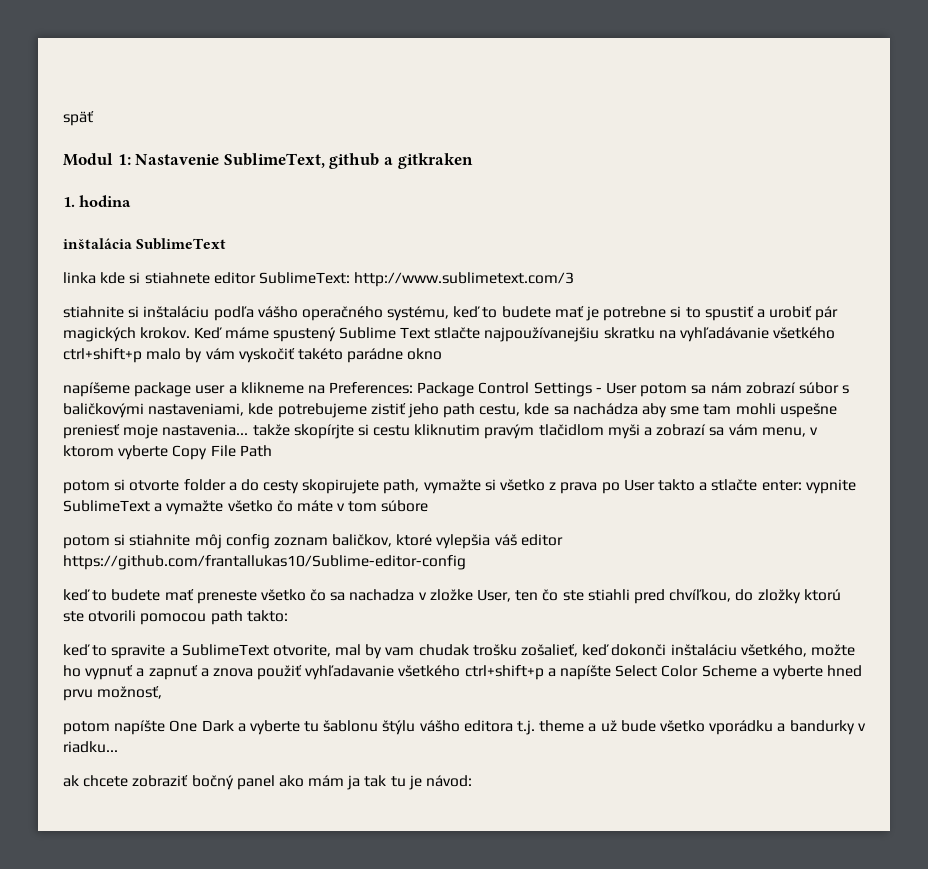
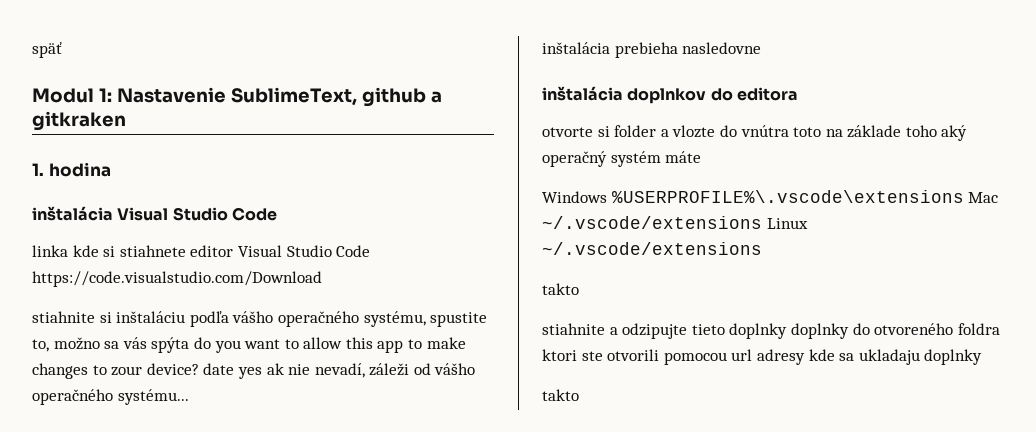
[136,238,227,250] SublimeText -> [117,207,277,221] Visual Studio Code
[258,272,575,287] SublimeText: http://www.sublimetext.com/3 -> [237,245,371,257] [32,271,322,287] Visual Studio Code https://code.visualstudio.com/Download
[453,306,839,321] [63,327,836,342] [63,348,443,363] [63,382,850,397] [63,403,837,418] [63,424,818,439] [63,445,272,460] [63,479,856,494] [63,500,429,515] [63,534,563,549] [63,555,466,570] [63,589,841,604] [63,610,288,625] [63,644,855,659] [63,665,863,680] [63,686,163,701] [63,720,866,735] [63,741,118,753] [63,775,473,790] keď to budete mať je potrebne si to spustiť a urobiť pár magických krokov. Keď máme spustený Sublime Text stlačte najpoužívanejšiu skratku na vyhľadávanie všetkého ctrl+shift+p malo by vám vyskočiť takéto parádne okno // napíšeme package user a klikneme na Preferences: Package Control Settings - User potom sa nám zobrazí súbor s baličkovými nastaveniami, kde potrebujeme zistiť jeho path cestu, kde sa nachádza aby sme tam mohli uspešne preniesť moje nastavenia... takže skopírjte si cestu kliknutim pravým tlačidlom myši a zobrazí sa vám menu, v ktorom vyberte Copy File Path // potom si otvorte folder a do cesty skopirujete path, vymažte si všetko z prava po User takto a stlačte enter: vypnite SublimeText a vymažte všetko čo máte v tom súbore // potom si stiahnite môj config zoznam baličkov, ktoré vylepšia váš editor https://github.com/frantallukas10/Sublime-editor-config // keď to budete mať preneste všetko čo sa nachadza v zložke User, ten čo ste stiahli pred chvíľkou, do zložky ktorú ste otvorili pomocou path takto: // keď to spravite a SublimeText otvorite, mal by vam chudak trošku zošalieť, keď dokonči inštaláciu všetkého, možte ho vypnuť a zapnuť a znova použiť vyhľadavanie všetkého ctrl+shift+p a napíšte Select Color Scheme a vyberte hned prvu možnosť, // potom napíšte One Dark a vyberte tu šablonu štýlu vášho editora t.j. theme a už bude všetko vporádku a bandurky v riadku... // ak chcete zobraziť bočný panel ako mám ja tak tu je návod: -> [430,312,488,327] [32,337,466,353] [32,363,476,379] [32,389,189,405] [542,42,762,58] [542,86,798,104] [542,125,968,141] [542,151,702,167] [542,190,999,203] [542,216,808,229] [542,242,762,255] [542,283,579,295] [542,323,1000,339] [542,349,983,365] [542,389,579,401] spustite to, možno sa vás spýta do you want to allow this app to make changes to zour device? date yes ak nie nevadí, záleži od vášho operačného systému... // inštalácia prebieha nasledovne // inštalácia doplnkov do editora // otvorte si folder a vlozte do vnútra toto na základe toho aký operačný systém máte // Windows %USERPROFILE%\.vscode\extensions Mac ~/.vscode/extensions Linux ~/.vscode/extensions // takto // stiahnite a odzipujte tieto doplnky doplnky do otvoreného foldra ktori ste otvorili pomocou url adresy kde sa ukladaju doplnky // takto

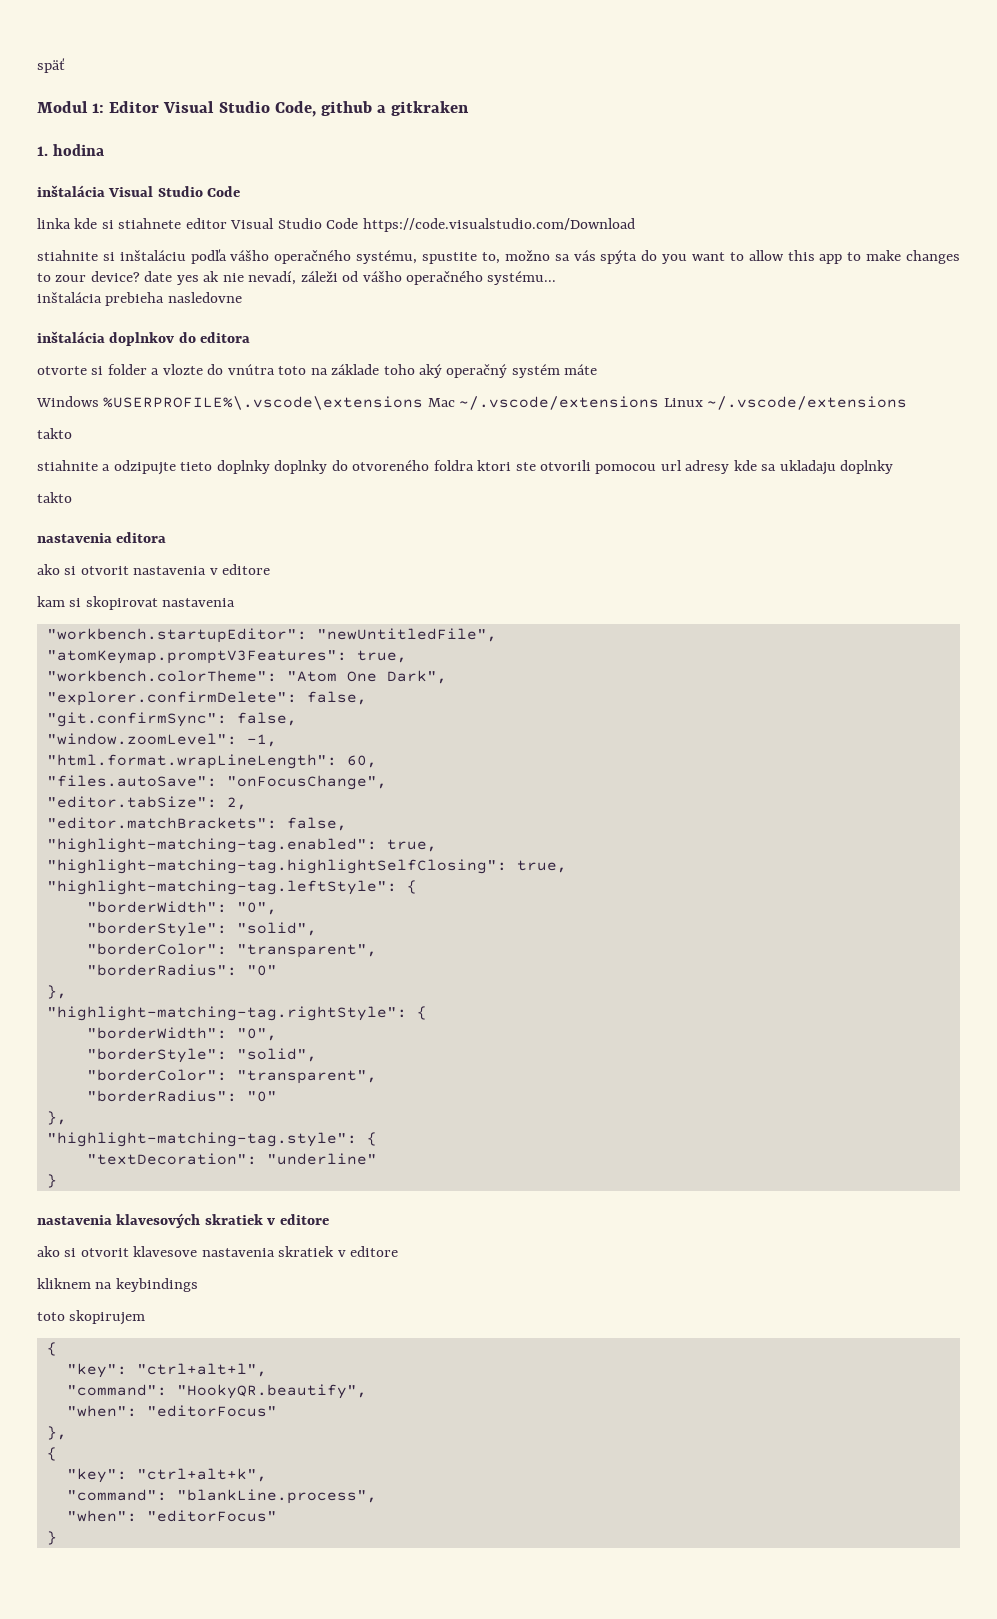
[116,87,357,106] Nastavenie SublimeText, -> [109,101,316,117] Editor Visual Studio Code,
(579, 395) none -> [37,532,167,543] [37,564,271,575] [37,596,236,610] [46,628,497,643] [46,650,407,664] [46,670,447,684] [46,691,367,706] [46,712,297,727] [46,733,277,747] [46,754,377,769] [46,775,387,790] [46,796,247,810] [46,817,347,831] [46,838,437,853] [46,859,567,874] [46,880,417,895] [86,901,277,915] [86,922,317,937] [86,943,377,958] [86,964,277,976] [46,985,67,999] [46,1006,427,1021] [86,1027,277,1041] [86,1048,317,1063] [86,1069,377,1084] [86,1090,277,1102] [46,1111,67,1125] [46,1132,377,1147] [86,1153,377,1165] [46,1174,57,1188] [37,1213,329,1228] [37,1246,399,1257] [37,1278,198,1292] [37,1310,146,1325] [46,1342,57,1356] [66,1363,267,1378] [66,1384,367,1399] [66,1405,277,1417] [46,1426,67,1440] [46,1447,57,1461] [66,1468,267,1483] [66,1489,377,1504] [66,1510,277,1522] [46,1531,57,1545] // nastavenia editora // ako si otvorit nastavenia v editore // kam si skopirovat nastavenia // "workbench.startupEditor": "newUntitledFile", // "atomKeymap.promptV3Features": true, // "workbench.colorTheme": "Atom One Dark", // "explorer.confirmDelete": false, // "git.confirmSync": false, // "window.zoomLevel": -1, // "html.format.wrapLineLength": 60, // "files.autoSave": "onFocusChange", // "editor.tabSize": 2, // "editor.matchBrackets": false, // "highlight-matching-tag.enabled": true, // "highlight-matching-tag.highlightSelfClosing": true, // "highlight-matching-tag.leftStyle": { // "borderWidth": "0", // "borderStyle": "solid", // "borderColor": "transparent", // "borderRadius": "0" // }, // "highlight-matching-tag.rightStyle": { // "borderWidth": "0", // "borderStyle": "solid", // "borderColor": "transparent", // "borderRadius": "0" // }, // "highlight-matching-tag.style": { // "textDecoration": "underline" // } // nastavenia klavesových skratiek v editore // ako si otvorit klavesove nastavenia skratiek v editore // kliknem na keybindings // toto skopirujem // { // "key": "ctrl+alt+l", // "command": "HookyQR.beautify", // "when": "editorFocus" // }, // { // "key": "ctrl+alt+k", // "command": "blankLine.process", // "when": "editorFocus" // }

